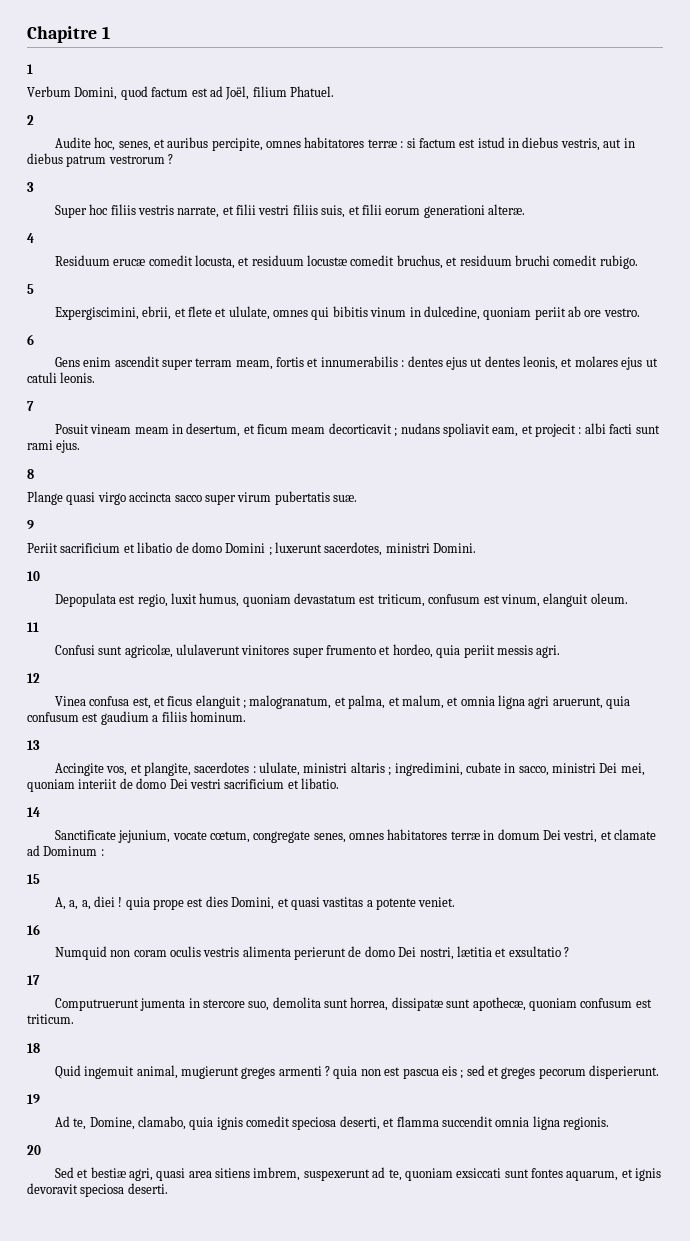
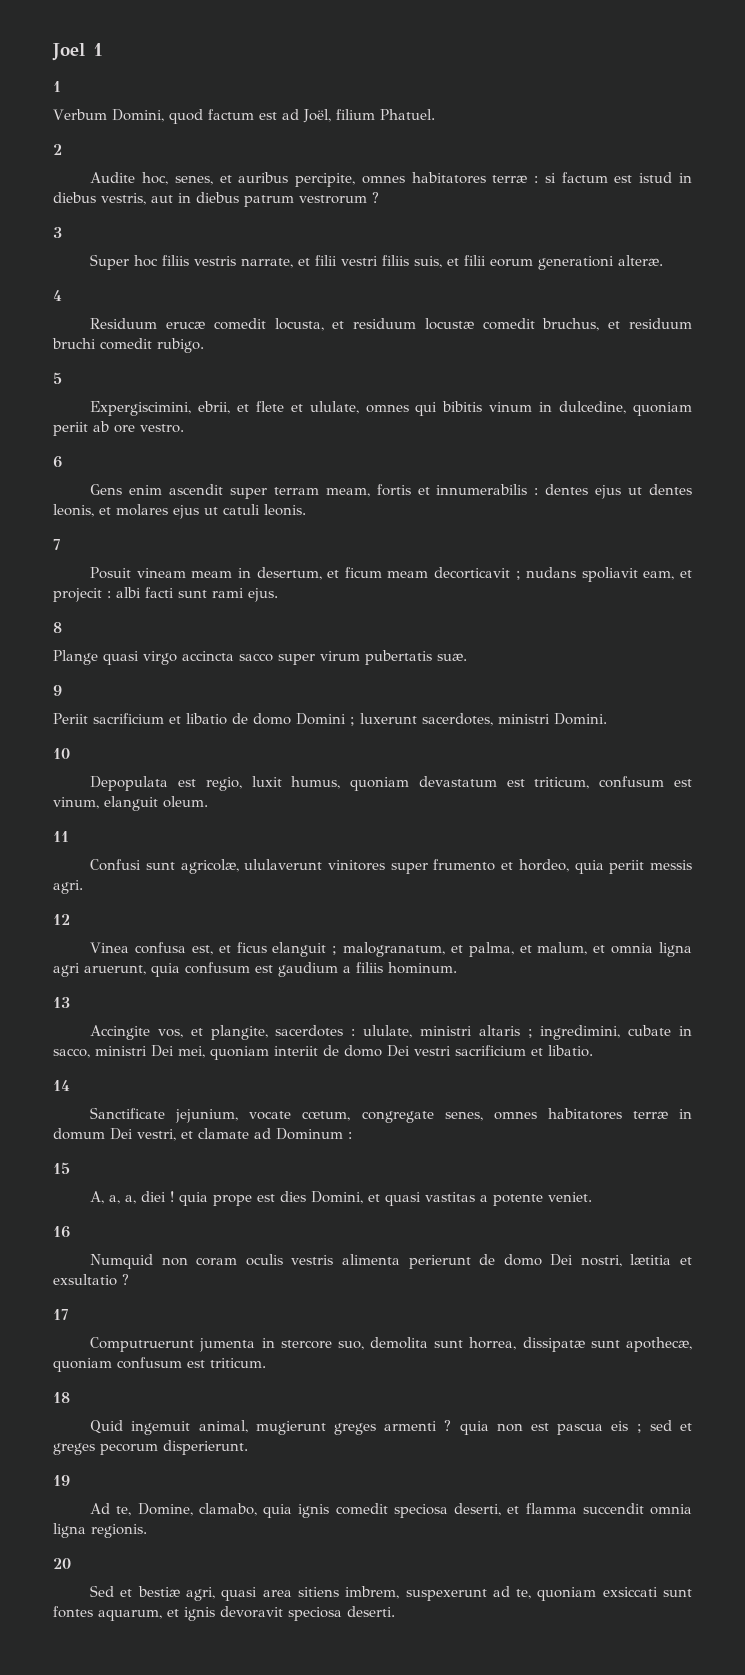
[27,26,97,43] Chapitre -> [52,43,85,61] Joel

